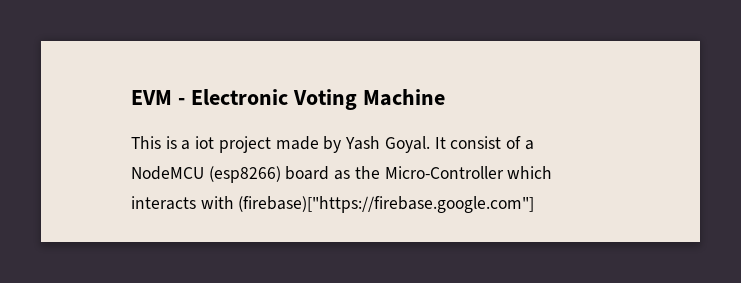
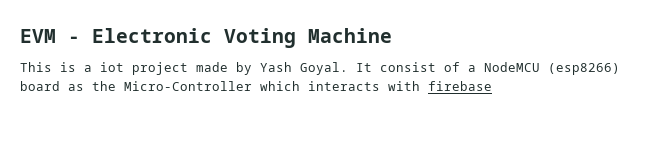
[238,196,535,213] (firebase)["https://firebase.google.com"] -> [428,81,492,91] firebase

